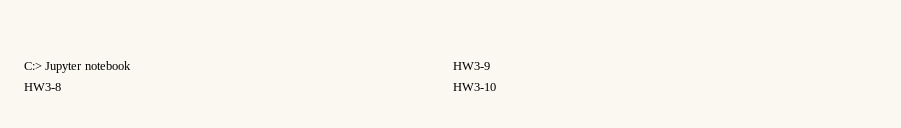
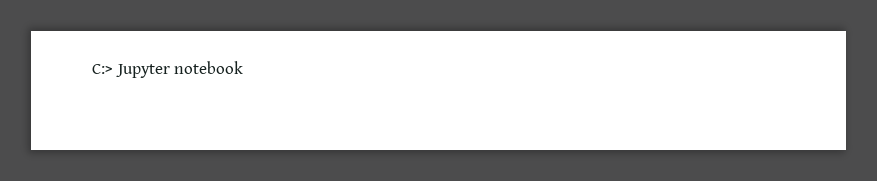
[24,83,61,91] [453,62,490,70] [453,83,496,91] // HW3-8 // HW3-9 // HW3-10 -> (244, 67) none

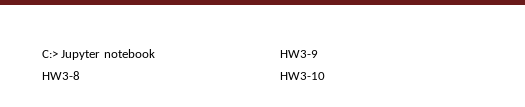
(244, 67) none -> [42,71,80,80] [280,50,318,58] [280,72,325,80] // HW3-8 // HW3-9 // HW3-10

